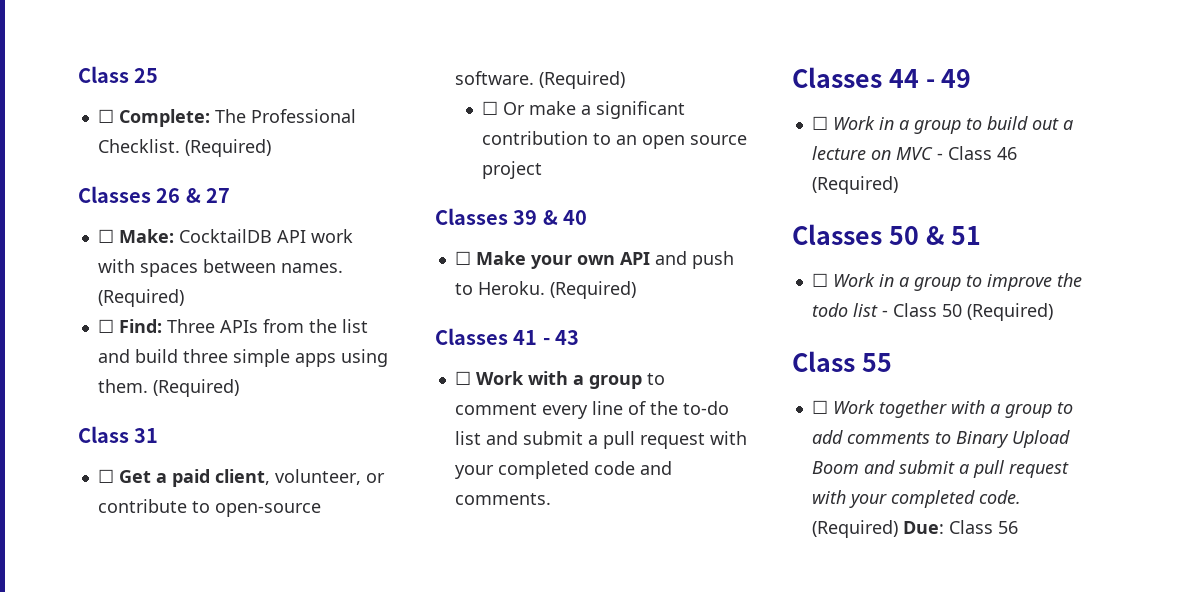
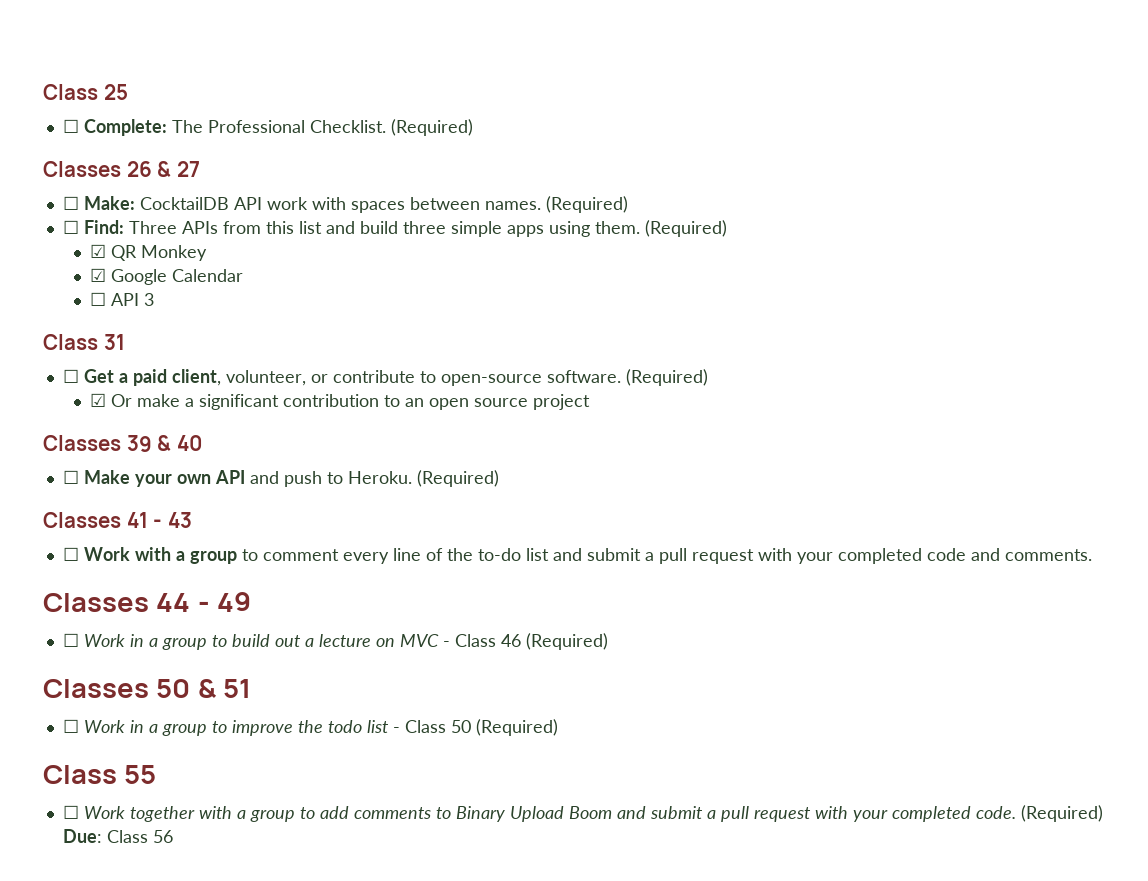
[308,319,337,333] the -> [265,221,294,234] this
(239, 388) none -> [89,244,207,261] [89,268,243,285] [89,292,154,306] // ☑ QR Monkey // ☑ Google Calendar // ☐ API 3
[481,101,498,115] ☐ -> [89,393,106,407] ☑

